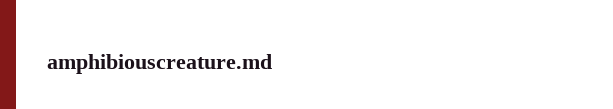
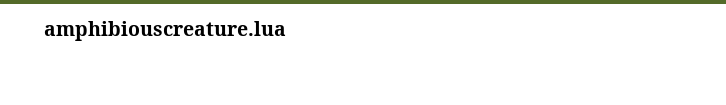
[47,54,272,74] amphibiouscreature.md -> [44,21,286,41] amphibiouscreature.lua

